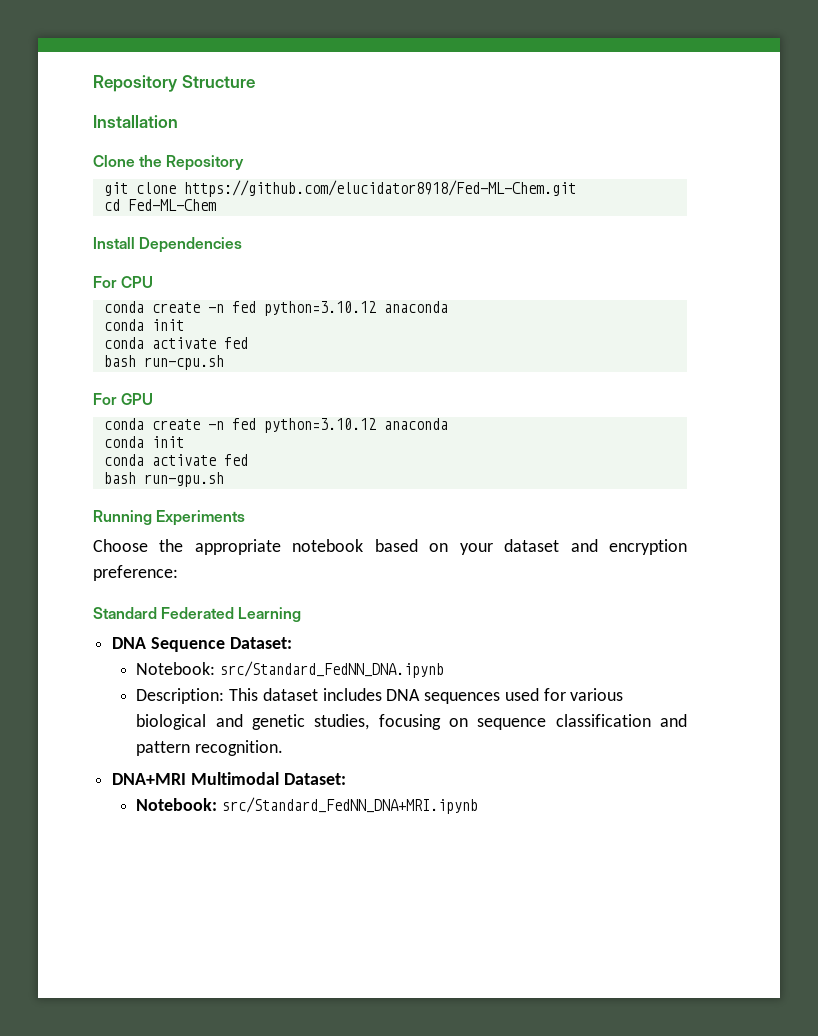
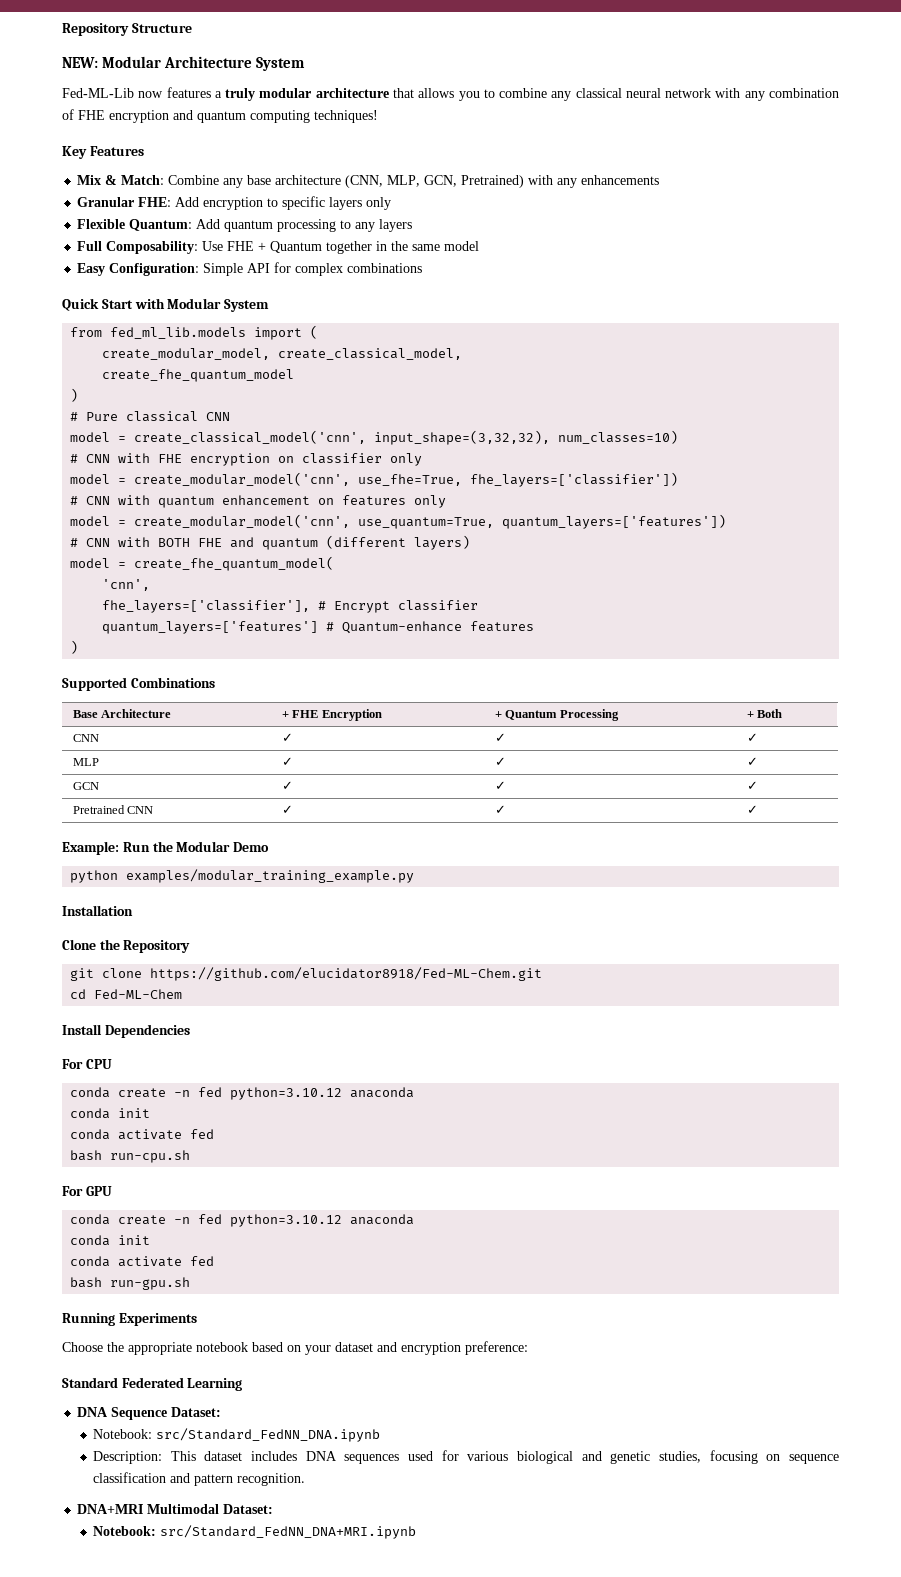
(255, 81) none -> [62,56,306,71] [62,87,840,101] [62,109,378,123] [62,146,144,159] [77,175,660,188] [77,196,392,210] [77,219,413,232] [77,241,480,254] [77,262,423,276] [62,298,270,312] [70,325,319,340] [102,348,463,360] [102,369,295,382] [70,388,79,402] [70,411,231,422] [70,430,679,445] [70,453,423,466] [70,472,679,487] [70,495,447,508] [70,514,727,529] [70,535,471,550] [70,556,335,571] [102,579,151,591] [102,600,479,613] [102,621,535,634] [70,640,79,654] [62,677,215,691] [72,709,172,718] [281,709,382,721] [494,709,619,721] [746,709,783,718] [72,734,99,742] [281,733,293,742] [494,733,506,742] [746,733,758,742] [72,758,99,766] [281,757,293,766] [494,757,506,766] [746,757,758,766] [72,782,99,790] [281,781,293,790] [494,781,506,790] [746,781,758,790] [72,805,154,814] [281,805,293,814] [494,805,506,814] [746,805,758,814] [62,841,270,855] [70,869,415,883] // NEW: Modular Architecture System // Fed-ML-Lib now features a truly modular architecture that allows you to combine any classical neural network with any combination of FHE encryption and quantum computing techniques! // Key Features // Mix & Match: Combine any base architecture (CNN, MLP, GCN, Pretrained) with any enhancements // Granular FHE: Add encryption to specific layers only // Flexible Quantum: Add quantum processing to any layers // Full Composability: Use FHE + Quantum together in the same model // Easy Configuration: Simple API for complex combinations // Quick Start with Modular System // from fed_ml_lib.models import ( // create_modular_model, create_classical_model, // create_fhe_quantum_model // ) // # Pure classical CNN // model = create_classical_model('cnn', input_shape=(3,32,32), num_classes=10) // # CNN with FHE encryption on classifier only // model = create_modular_model('cnn', use_fhe=True, fhe_layers=['classifier']) // # CNN with quantum enhancement on features only // model = create_modular_model('cnn', use_quantum=True, quantum_layers=['features']) // # CNN with BOTH FHE and quantum (different layers) // model = create_fhe_quantum_model( // 'cnn', // fhe_layers=['classifier'], # Encrypt classifier // quantum_layers=['features'] # Quantum-enhance features // ) // Supported Combinations // Base Architecture | + FHE Encryption | + Quantum Processing | + Both // CNN | ✓ | ✓ | ✓ // MLP | ✓ | ✓ | ✓ // GCN | ✓ | ✓ | ✓ // Pretrained CNN | ✓ | ✓ | ✓ // Example: Run the Modular Demo // python examples/modular_training_example.py

